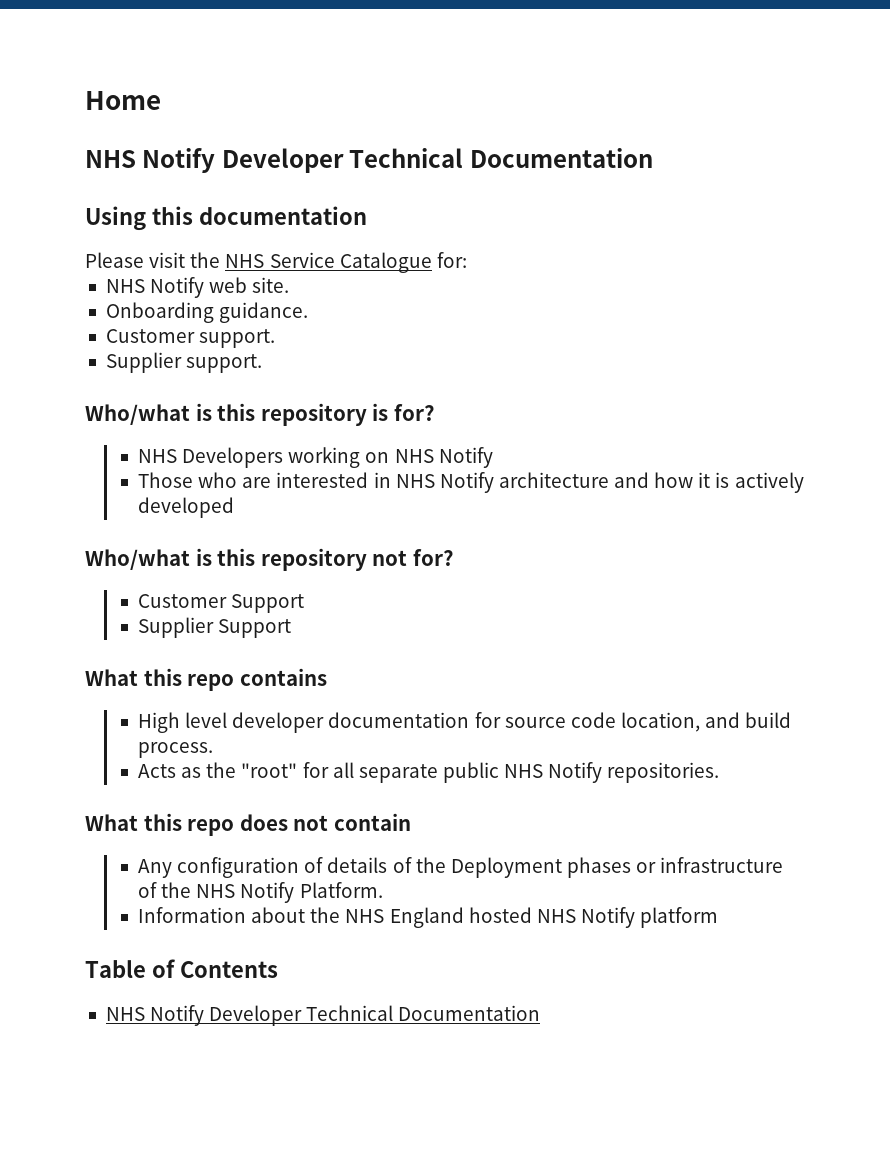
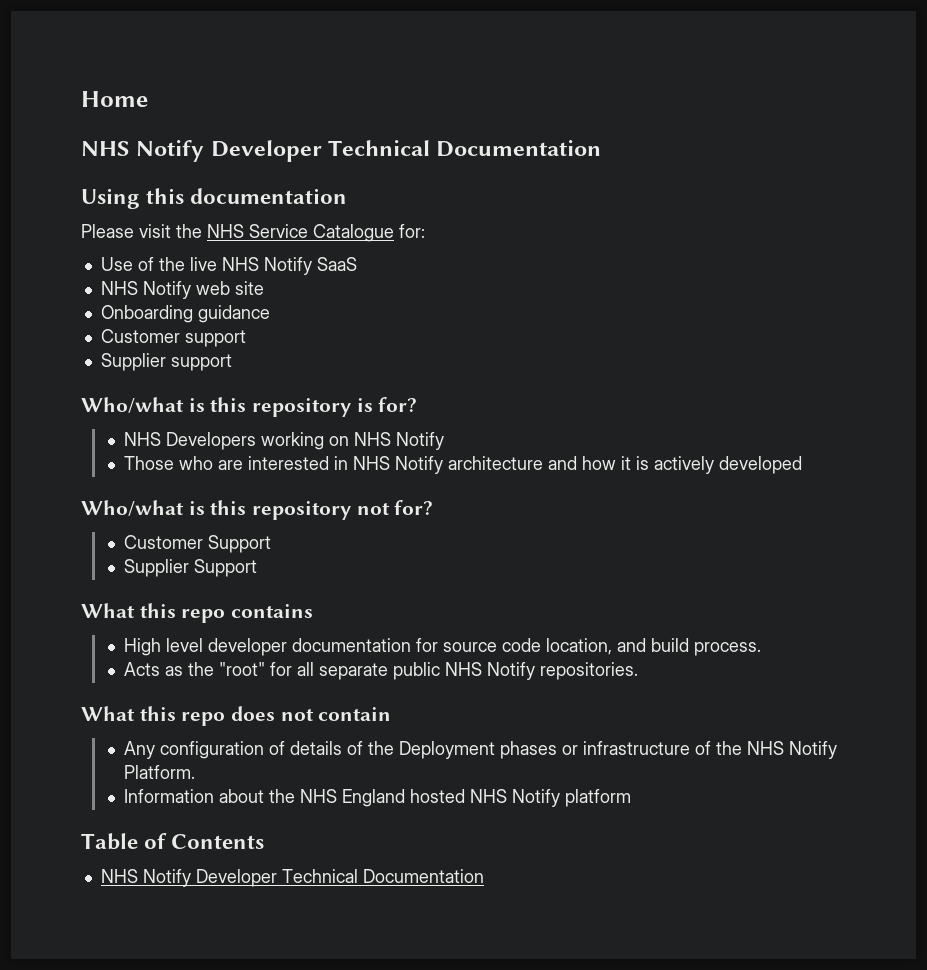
(467, 260) none -> [100,257,357,275] // Use of the live NHS Notify SaaS
[252,277,290,293] site. -> [234,281,264,295] site
[219,302,309,323] [105,329,276,348] [105,352,263,373] guidance. // Customer support. // Supplier support. -> [197,305,270,323] [100,329,246,347] [100,353,232,371] guidance // Customer support // Supplier support

